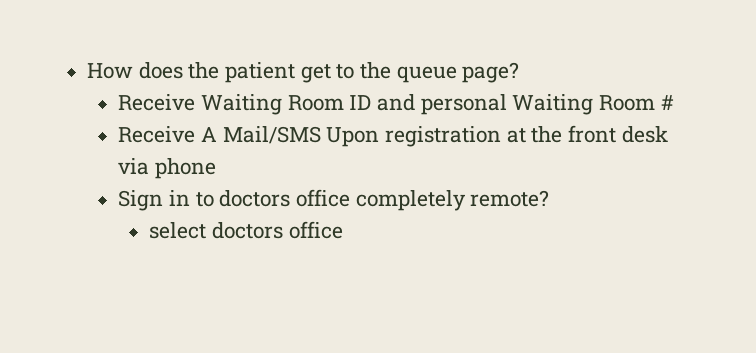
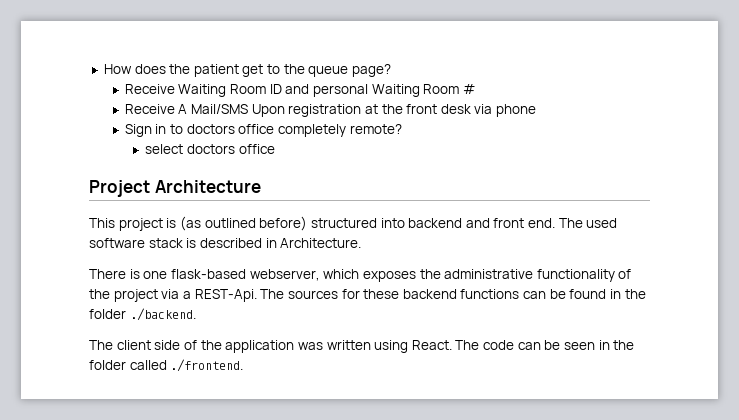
(343, 230) none -> [89,180,261,197] [89,216,618,231] [89,238,362,248] [89,269,632,282] [89,289,646,302] [89,308,196,321] [89,340,635,353] [89,359,244,372] // Project Architecture // This project is (as outlined before) structured into backend and front end. The used software stack is described in Architecture. // There is one flask-based webserver, which exposes the administrative functionality of the project via a REST-Api. The sources for these backend functions can be found in the folder ./backend. // The client side of the application was written using React. The code can be seen in the folder called ./frontend.

